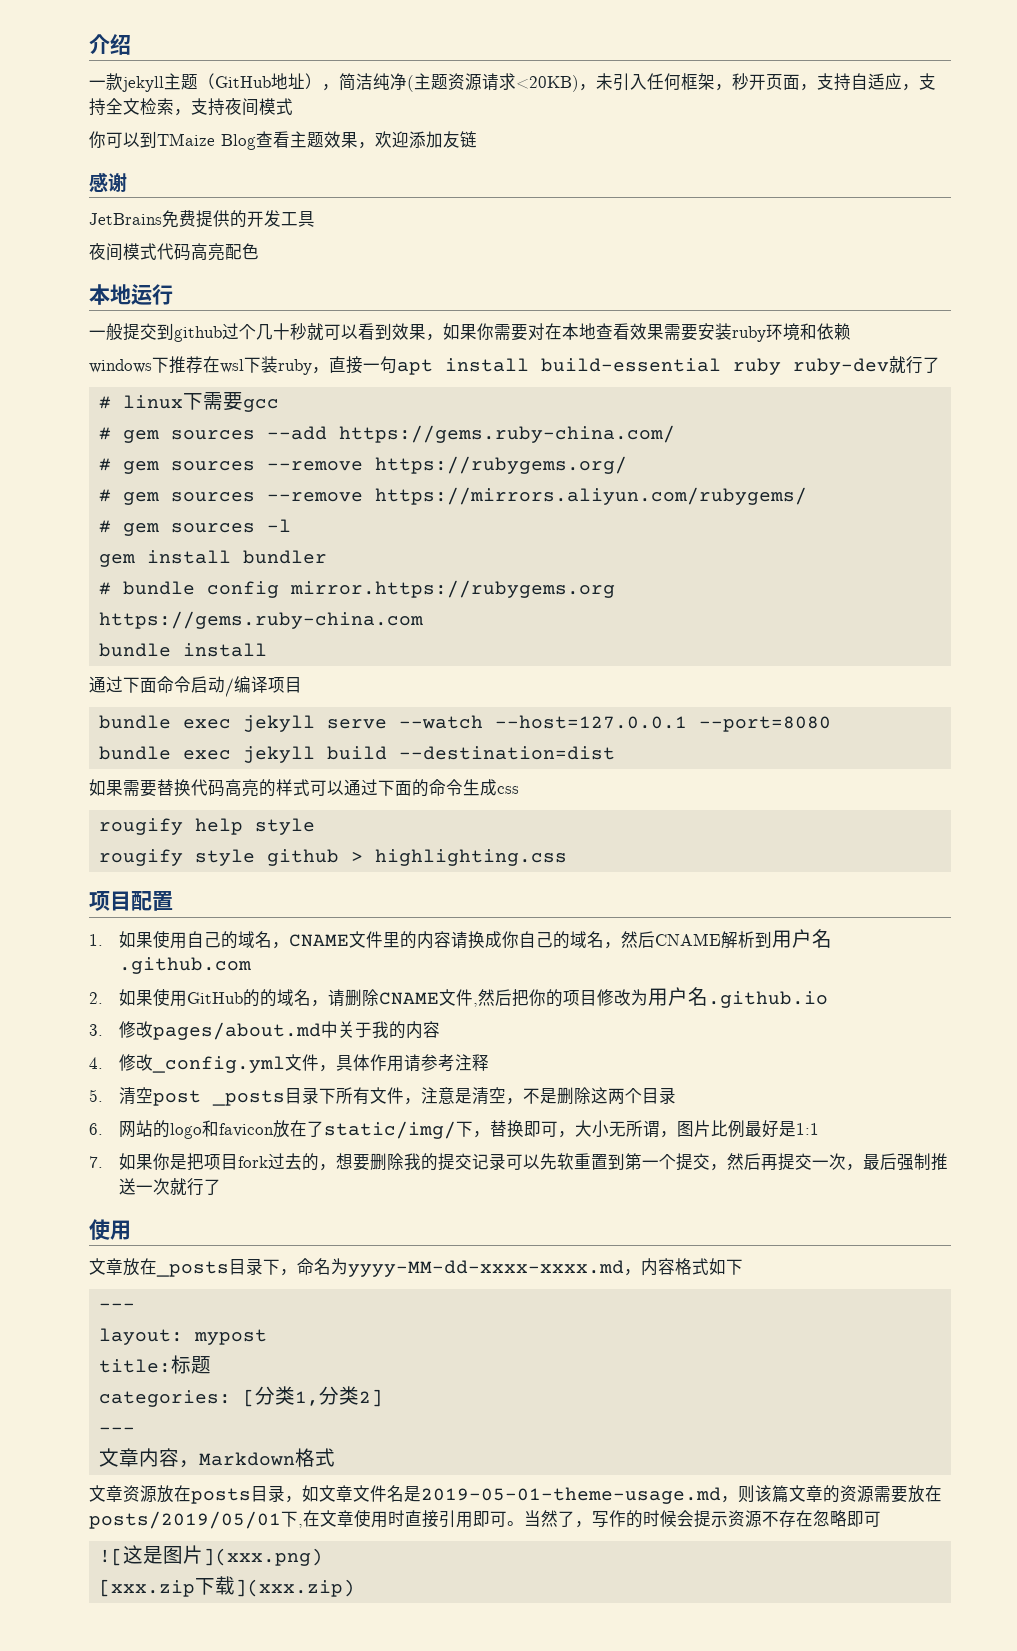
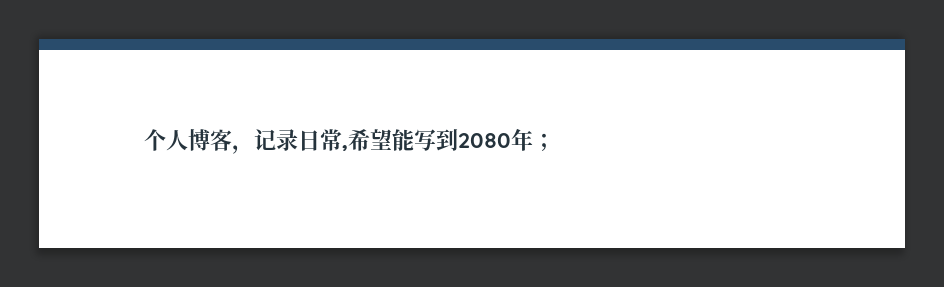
[89,34,131,55] [89,73,936,92] [89,98,293,116] [89,131,477,150] [89,172,127,192] [89,210,315,228] [89,243,259,261] [89,284,173,305] [89,323,851,342] [89,356,940,375] [98,392,279,412] [98,425,675,443] [98,456,627,474] [98,487,807,505] [98,519,291,536] [98,550,327,567] [98,580,615,598] [98,611,423,629] [98,643,267,657] [89,676,302,697] [98,715,831,732] [98,746,615,763] [89,779,519,797] [98,818,315,835] [98,849,567,866] [89,891,173,911] [89,929,833,949] [119,957,252,974] [89,987,829,1008] [89,1021,441,1040] [89,1054,490,1073] [89,1087,677,1106] [89,1120,820,1139] [89,1153,949,1171] [119,1178,222,1196] [89,1219,131,1240] [89,1258,743,1277] [98,1303,135,1310] [98,1328,267,1345] [98,1355,211,1374] [98,1386,383,1407] [98,1427,135,1434] [98,1448,335,1468] [89,1485,942,1504] [89,1510,881,1529] [98,1545,323,1566] [98,1576,355,1597] 介绍 // 一款jekyll主题（GitHub地址），简洁纯净(主题资源请求<20KB)，未引入任何框架，秒开页面，支持自适应，支持全文检索，支持夜间模式 // 你可以到TMaize Blog查看主题效果，欢迎添加友链 // 感谢 // JetBrains免费提供的开发工具 // 夜间模式代码高亮配色 // 本地运行 // 一般提交到github过个几十秒就可以看到效果，如果你需要对在本地查看效果需要安装ruby环境和依赖 // windows下推荐在wsl下装ruby，直接一句apt install build-essential ruby ruby-dev就行了 // # linux下需要gcc // # gem sources --add https://gems.ruby-china.com/ // # gem sources --remove https://rubygems.org/ // # gem sources --remove https://mirrors.aliyun.com/rubygems/ // # gem sources -l // gem install bundler // # bundle config mirror.https://rubygems.org https://gems.ruby-china.com // bundle install // 通过下面命令启动/编译项目 // bundle exec jekyll serve --watch --host=127.0.0.1 --port=8080 // bundle exec jekyll build --destination=dist // 如果需要替换代码高亮的样式可以通过下面的命令生成css // rougify help style // rougify style github > highlighting.css // 项目配置 // 1.如果使用自己的域名，CNAME文件里的内容请换成你自己的域名，然后CNAME解析到用户名.github.com // 2.如果使用GitHub的的域名，请删除CNAME文件,然后把你的项目修改为用户名.github.io // 3.修改pages/about.md中关于我的内容 // 4.修改_config.yml文件，具体作用请参考注释 // 5.清空post _posts目录下所有文件，注意是清空，不是删除这两个目录 // 6.网站的logo和favicon放在了static/img/下，替换即可，大小无所谓，图片比例最好是1:1 // 7.如果你是把项目fork过去的，想要删除我的提交记录可以先软重置到第一个提交，然后再提交一次，最后强制推送一次就行了 // 使用 // 文章放在_posts目录下，命名为yyyy-MM-dd-xxxx-xxxx.md，内容格式如下 // --- // layout: mypost // title:标题 // categories: [分类1,分类2] // --- // 文章内容，Markdown格式 // 文章资源放在posts目录，如文章文件名是2019-05-01-theme-usage.md，则该篇文章的资源需要放在posts/2019/05/01下,在文章使用时直接引用即可。当然了，写作的时候会提示资源不存在忽略即可 // ![这是图片](xxx.png) // [xxx.zip下载](xxx.zip) -> [144,128,555,154] 个人博客，记录日常,希望能写到2080年；

